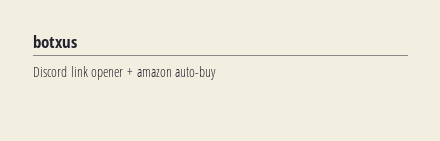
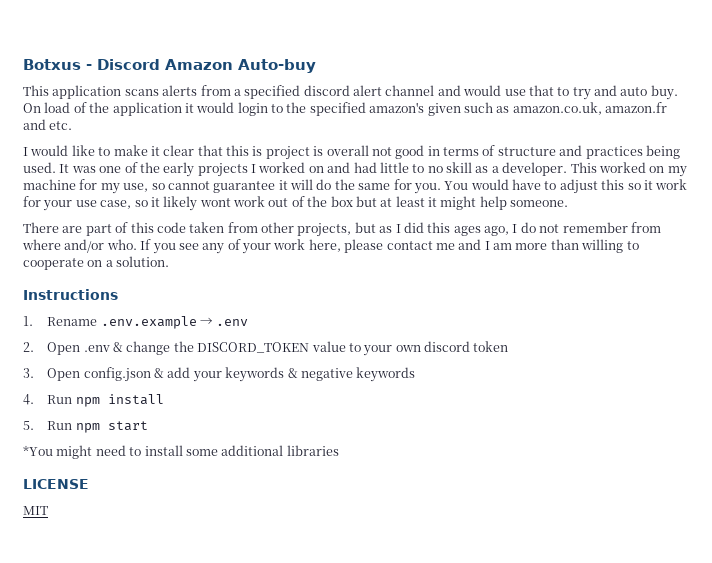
[33,35,77,48] [33,66,217,80] botxus // Discord link opener + amazon auto-buy -> [23,59,316,73] [23,85,678,100] [23,102,667,116] [23,119,73,130] [23,145,680,160] [23,162,687,177] [23,179,688,194] [23,196,569,211] [23,222,661,237] [22,239,639,254] [23,256,170,270] [23,289,118,300] [23,316,249,329] [23,341,509,356] [23,367,416,382] [23,394,164,407] [23,421,148,433] [23,445,339,459] [23,479,89,489] [23,506,48,515] Botxus - Discord Amazon Auto-buy // This application scans alerts from a specified discord alert channel and would use that to try and auto buy. On load of the application it would login to the specified amazon's given such as amazon.co.uk, amazon.fr and etc. // I would like to make it clear that this is project is overall not good in terms of structure and practices being used. It was one of the early projects I worked on and had little to no skill as a developer. This worked on my machine for my use, so cannot guarantee it will do the same for you. You would have to adjust this so it work for your use case, so it likely wont work out of the box but at least it might help someone. // There are part of this code taken from other projects, but as I did this ages ago, I do not remember from where and/or who. If you see any of your work here, please contact me and I am more than willing to cooperate on a solution. // Instructions // 1. Rename .env.example → .env // 2. Open .env & change the DISCORD_TOKEN value to your own discord token // 3. Open config.json & add your keywords & negative keywords // 4. Run npm install // 5. Run npm start // *You might need to install some additional libraries // LICENSE // MIT

